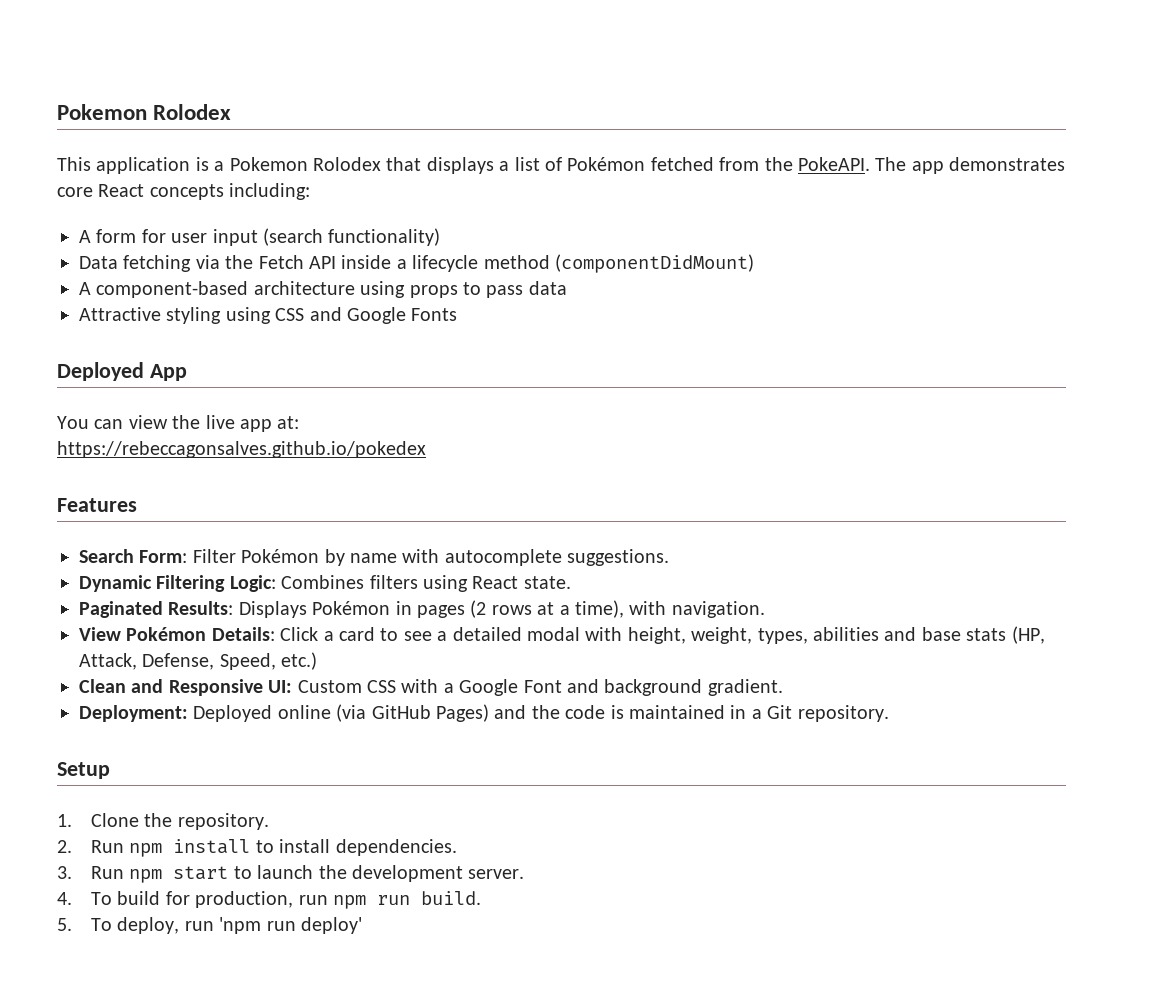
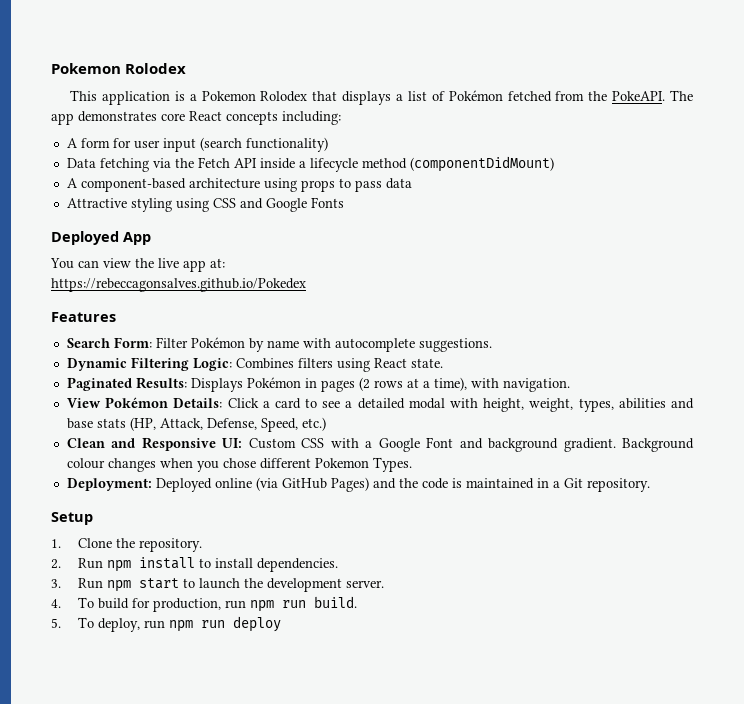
[57,441,426,458] https://rebeccagonsalves.github.io/pokedex -> [51,278,306,292] https://rebeccagonsalves.github.io/Pokedex
(783, 687) none -> [622,438,694,452] [66,457,412,472] Background colour changes when you chose different Pokemon Types.
[219,917,363,934] 'npm run deploy' -> [168,616,281,632] npm run deploy

